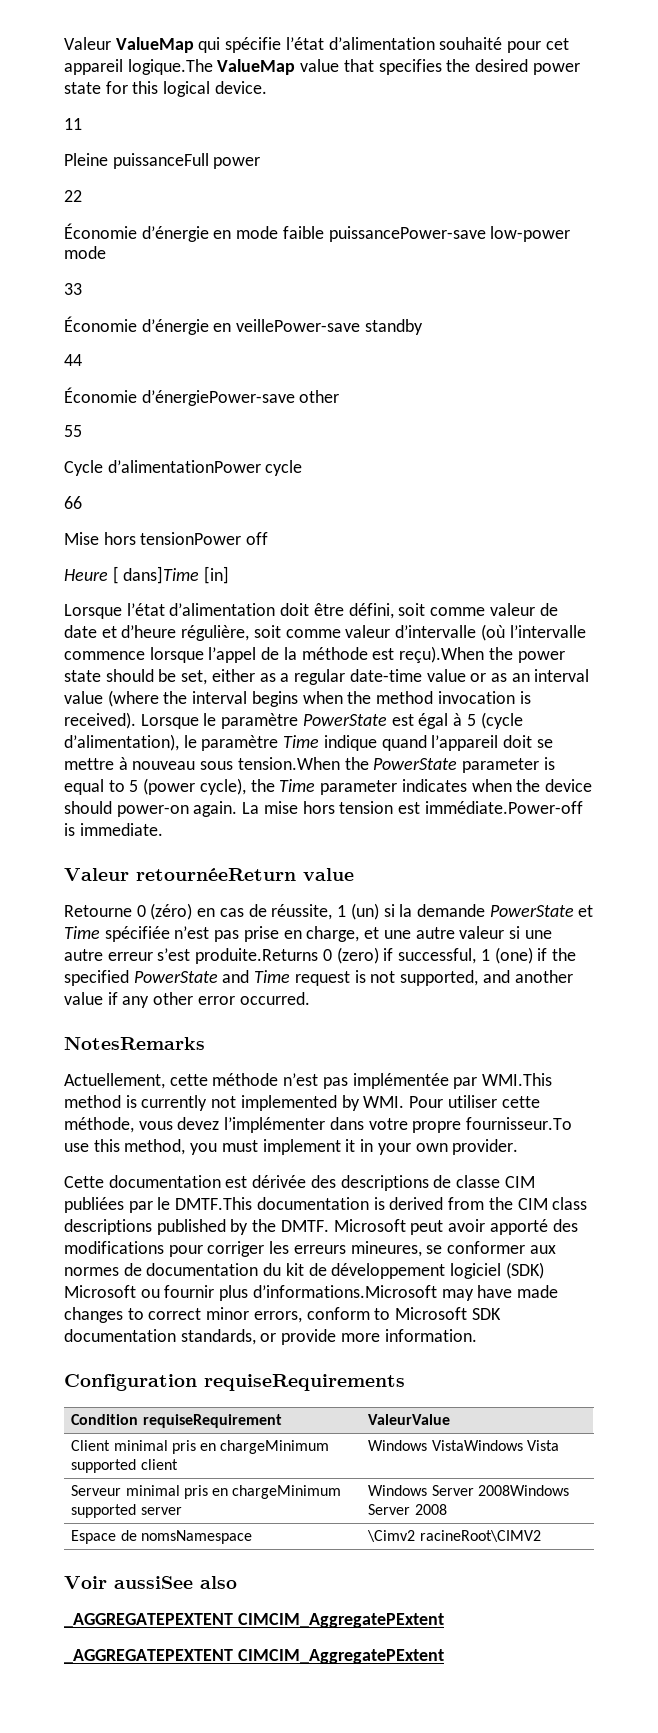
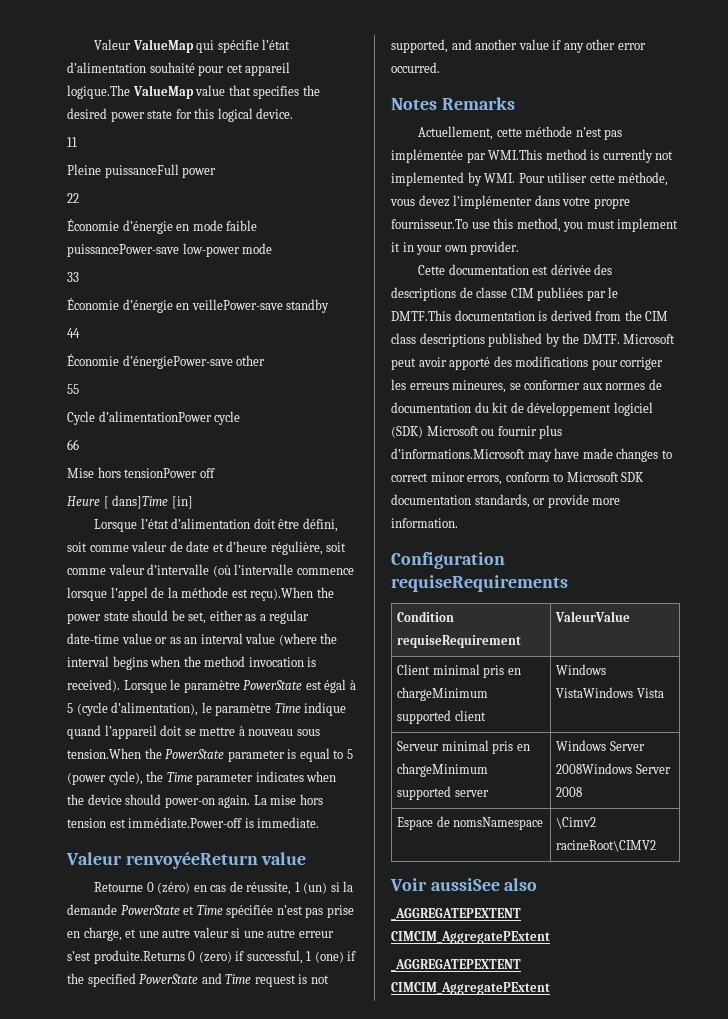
[136,868,296,881] retournéeReturn -> [125,852,258,869] renvoyéeReturn
[64,1037,205,1050] NotesRemarks -> [391,97,515,110] Notes Remarks

